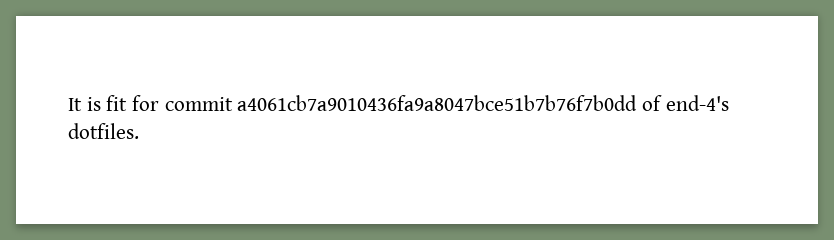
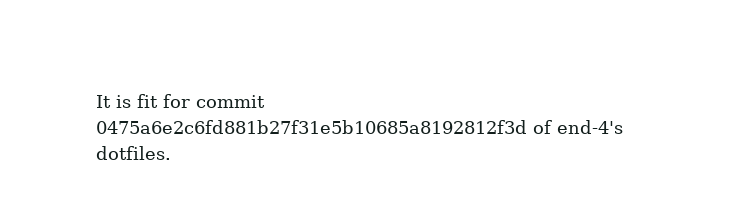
[237,95,638,111] a4061cb7a9010436fa9a8047bce51b7b76f7b0dd -> [96,120,527,134] 0475a6e2c6fd881b27f31e5b10685a8192812f3d

